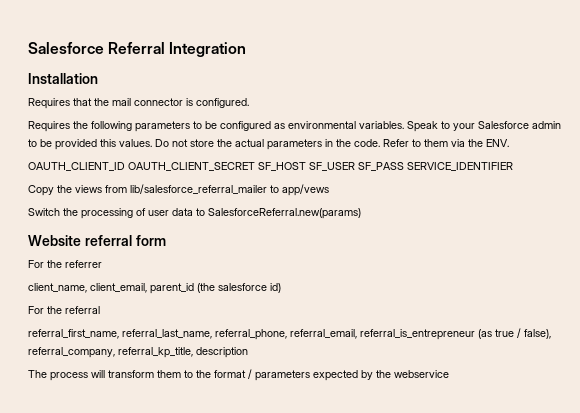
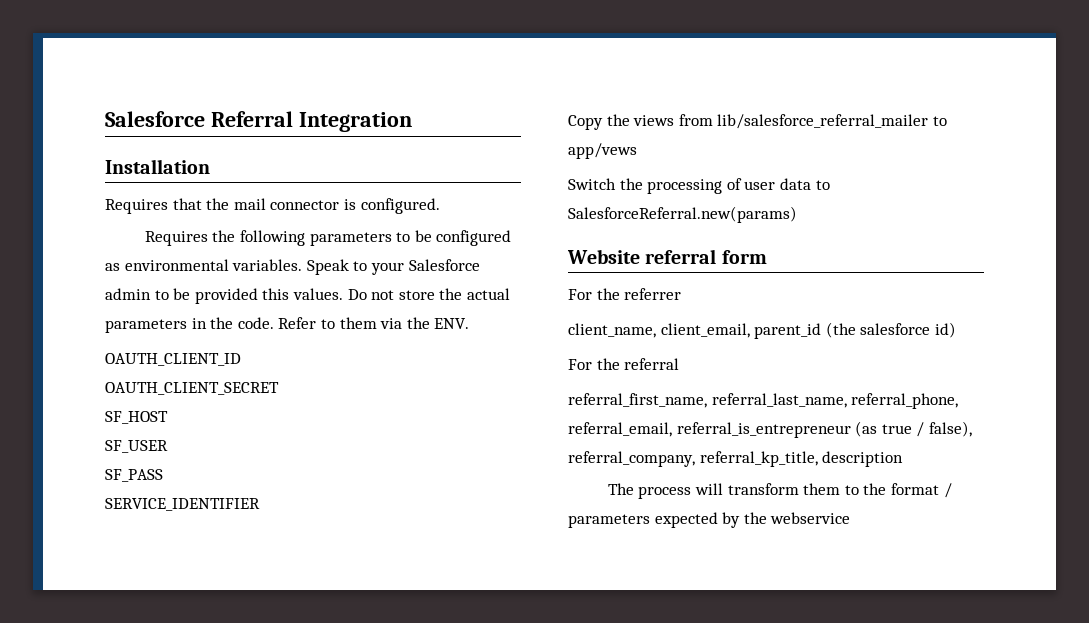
(125, 166) none -> (241, 359) //
(255, 166) none -> (279, 388) //
(306, 166) none -> (168, 417) //
(355, 166) none -> (168, 446) //
(404, 166) none -> (163, 475) //

